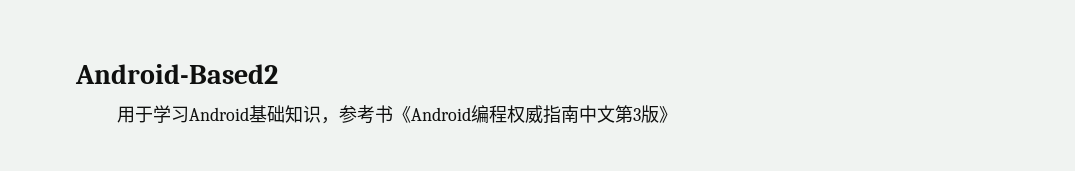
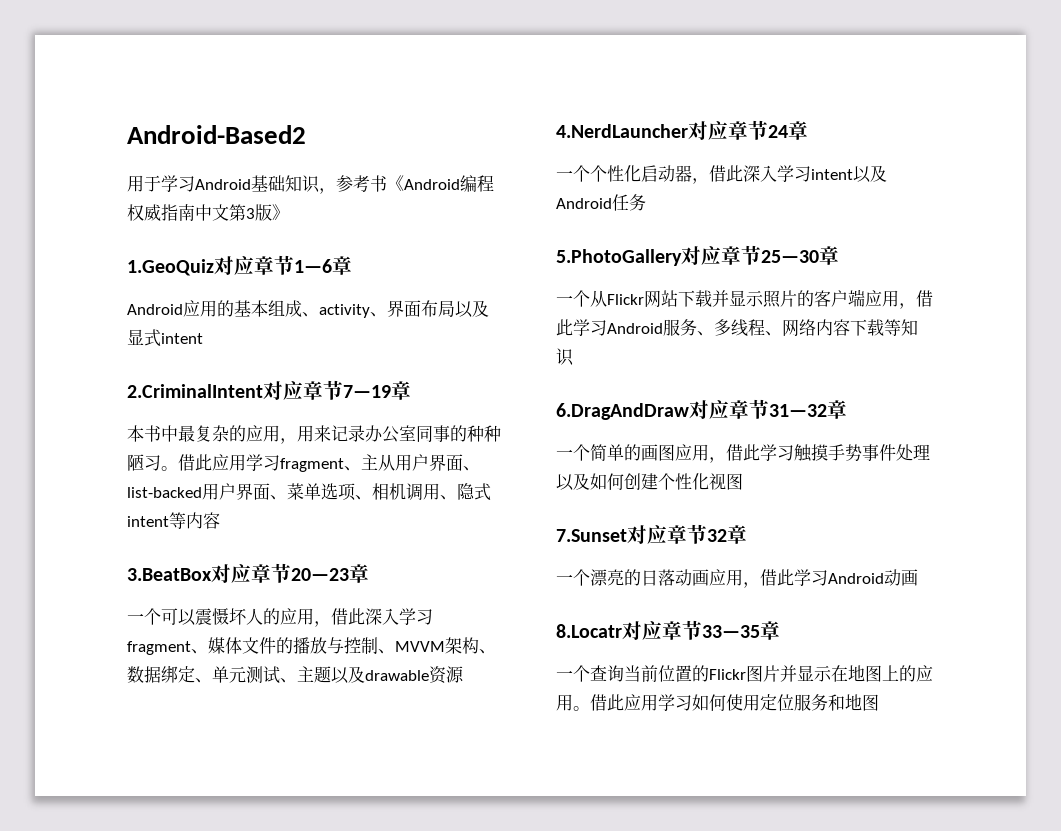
(677, 114) none -> [127,255,352,276] [127,300,489,318] [127,329,203,347] [127,380,411,400] [127,425,501,444] [127,454,480,472] [127,483,491,501] [127,512,220,529] [127,563,369,583] [127,608,433,627] [127,637,496,655] [127,665,464,684] [556,120,808,140] [556,165,887,184] [556,194,646,211] [556,245,839,266] [556,289,933,309] [556,319,918,337] [556,348,574,366] [556,399,847,420] [556,444,930,463] [556,473,743,491] [556,524,747,544] [556,569,918,588] [556,620,780,640] [556,665,933,682] [556,694,879,711] // 1.GeoQuiz对应章节1—6章 // Android应用的基本组成、activity、界面布局以及显式intent // 2.CriminalIntent对应章节7—19章 // 本书中最复杂的应用，用来记录办公室同事的种种陋习。借此应用学习fragment、主从用户界面、list-backed用户界面、菜单选项、相机调用、隐式intent等内容 // 3.BeatBox对应章节20—23章 // 一个可以震慑坏人的应用，借此深入学习fragment、媒体文件的播放与控制、MVVM架构、数据绑定、单元测试、主题以及drawable资源 // 4.NerdLauncher对应章节24章 // 一个个性化启动器，借此深入学习intent以及Android任务 // 5.PhotoGallery对应章节25—30章 // 一个从Flickr网站下载并显示照片的客户端应用，借此学习Android服务、多线程、网络内容下载等知识 // 6.DragAndDraw对应章节31—32章 // 一个简单的画图应用，借此学习触摸手势事件处理以及如何创建个性化视图 // 7.Sunset对应章节32章 // 一个漂亮的日落动画应用，借此学习Android动画 // 8.Locatr对应章节33—35章 // 一个查询当前位置的Flickr图片并显示在地图上的应用。借此应用学习如何使用定位服务和地图

